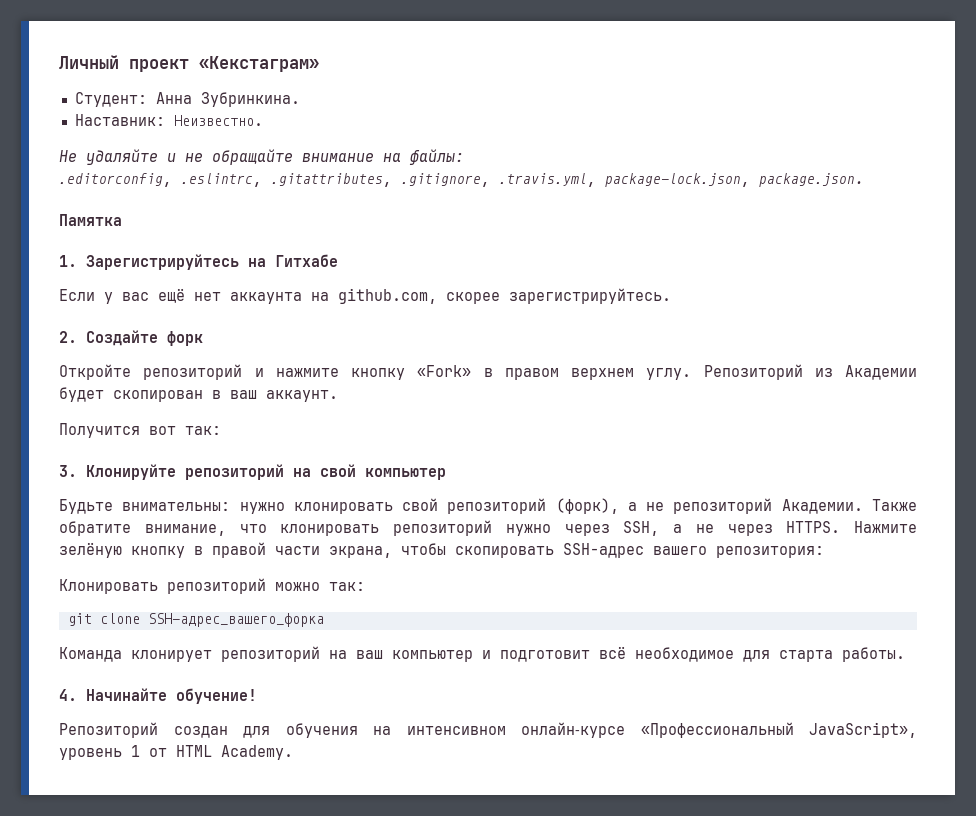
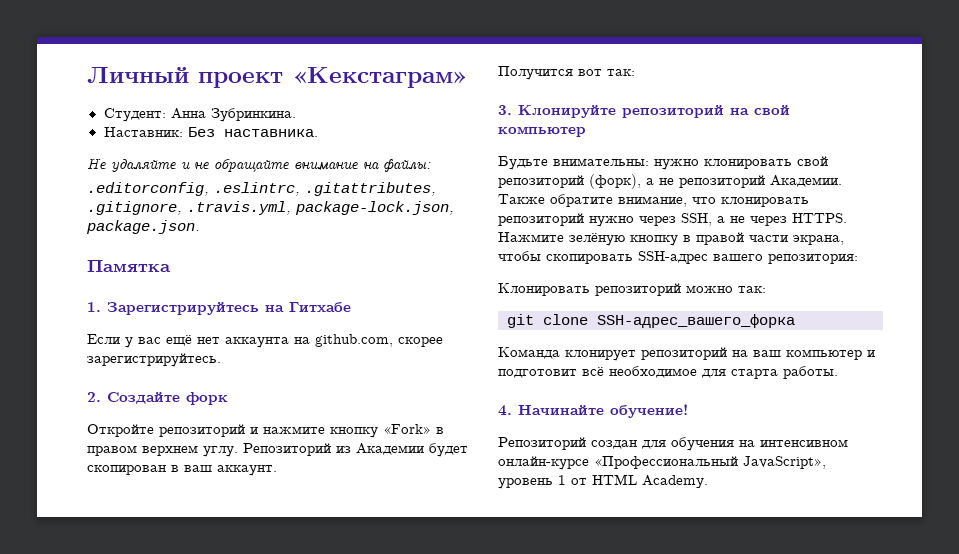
[173,115,263,126] Неизвестно. -> [187,127,318,137] Без наставника.

